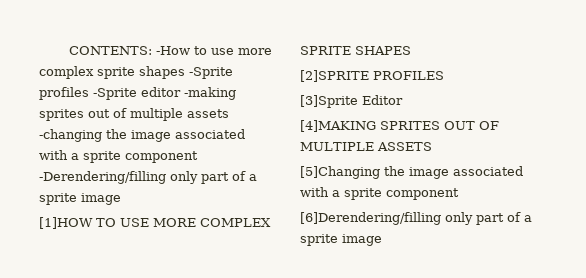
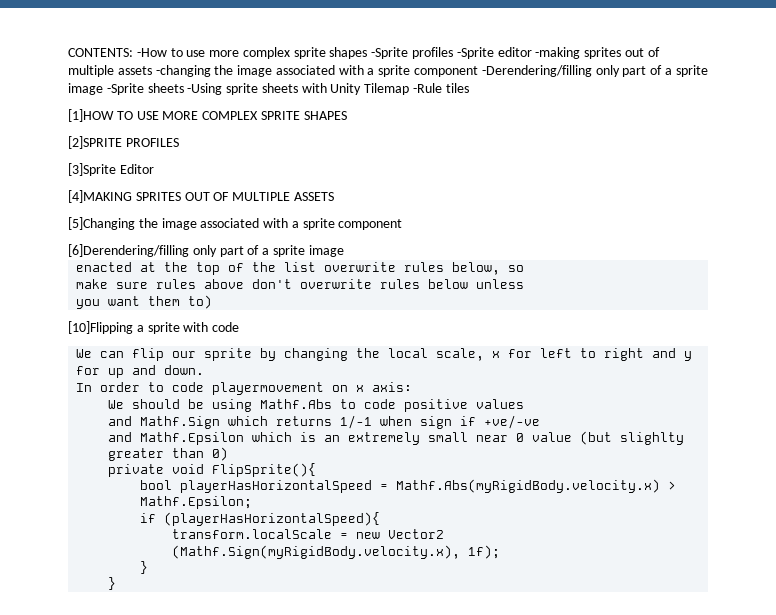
(121, 199) none -> [106,83,469,95] -Sprite sheets -Using sprite sheets with Unity Tilemap -Rule tiles
(382, 240) none -> [76,262,525,275] [76,279,525,289] [76,295,213,309] [68,321,240,334] [76,348,693,361] [76,365,205,378] [76,382,413,395] [108,399,525,412] [108,415,541,429] [108,431,685,445] [108,447,229,461] [108,463,317,477] [140,479,677,493] [140,496,253,509] [140,512,381,526] [172,529,445,539] [172,545,501,559] [140,561,149,574] [108,577,117,590] // enacted at the top of the list overwrite rules below, so // make sure rules above don't overwrite rules below unless // you want them to) // [10]Flipping a sprite with code // We can flip our sprite by changing the local scale, x for left to right and y for up and down. // In order to code playermovement on x axis: // We should be using Mathf.Abs to code positive values // and Mathf.Sign which returns 1/-1 when sign if +ve/-ve // and Mathf.Epsilon which is an extremely small near 0 value (but slighlty greater than 0) // private void FlipSprite(){ // bool playerHasHorizontalSpeed = Mathf.Abs(myRigidBody.velocity.x) > Mathf.Epsilon; // if (playerHasHorizontalSpeed){ // transform.localScale = new Vector2 (Mathf.Sign(myRigidBody.velocity.x), 1f); // } // }

